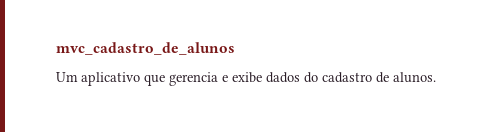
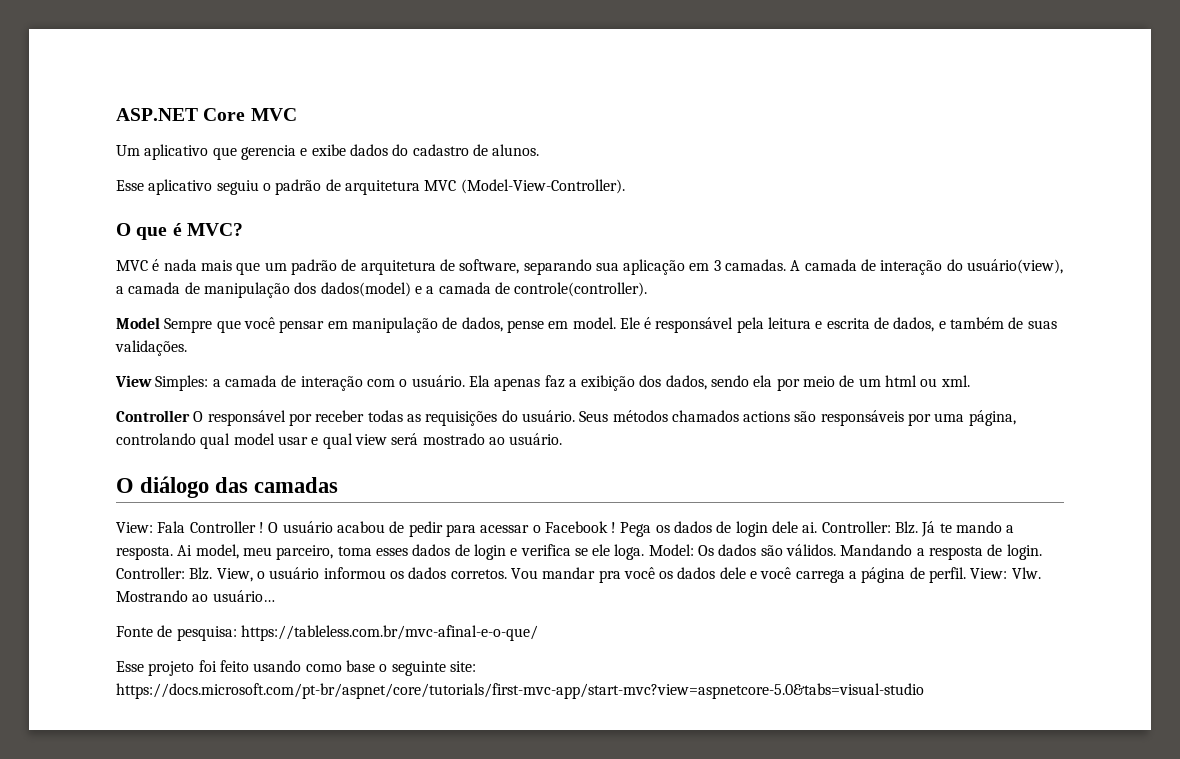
[56,42,235,55] mvc_cadastro_de_alunos -> [116,108,297,121] ASP.NET Core MVC
(436, 77) none -> [116,179,625,195] [116,223,243,240] [116,259,1064,275] [116,282,648,298] [116,317,1057,333] [115,340,187,356] [115,375,970,391] [116,410,1016,426] [116,433,563,449] [116,476,339,498] [116,521,1015,537] [116,544,1042,560] [116,567,1041,583] [116,590,275,602] [116,625,538,641] [116,660,476,676] [116,683,924,699] // Esse aplicativo seguiu o padrão de arquitetura MVC (Model-View-Controller). // O que é MVC? // MVC é nada mais que um padrão de arquitetura de software, separando sua aplicação em 3 camadas. A camada de interação do usuário(view), a camada de manipulação dos dados(model) e a camada de controle(controller). // Model Sempre que você pensar em manipulação de dados, pense em model. Ele é responsável pela leitura e escrita de dados, e também de suas validações. // View Simples: a camada de interação com o usuário. Ela apenas faz a exibição dos dados, sendo ela por meio de um html ou xml. // Controller O responsável por receber todas as requisições do usuário. Seus métodos chamados actions são responsáveis por uma página, controlando qual model usar e qual view será mostrado ao usuário. // O diálogo das camadas // View: Fala Controller ! O usuário acabou de pedir para acessar o Facebook ! Pega os dados de login dele ai. Controller: Blz. Já te mando a resposta. Ai model, meu parceiro, toma esses dados de login e verifica se ele loga. Model: Os dados são válidos. Mandando a resposta de login. Controller: Blz. View, o usuário informou os dados corretos. Vou mandar pra você os dados dele e você carrega a página de perfil. View: Vlw. Mostrando ao usuário… // Fonte de pesquisa: https://tableless.com.br/mvc-afinal-e-o-que/ // Esse projeto foi feito usando como base o seguinte site: https://docs.microsoft.com/pt-br/aspnet/core/tutorials/first-mvc-app/start-mvc?view=aspnetcore-5.0&tabs=visual-studio

